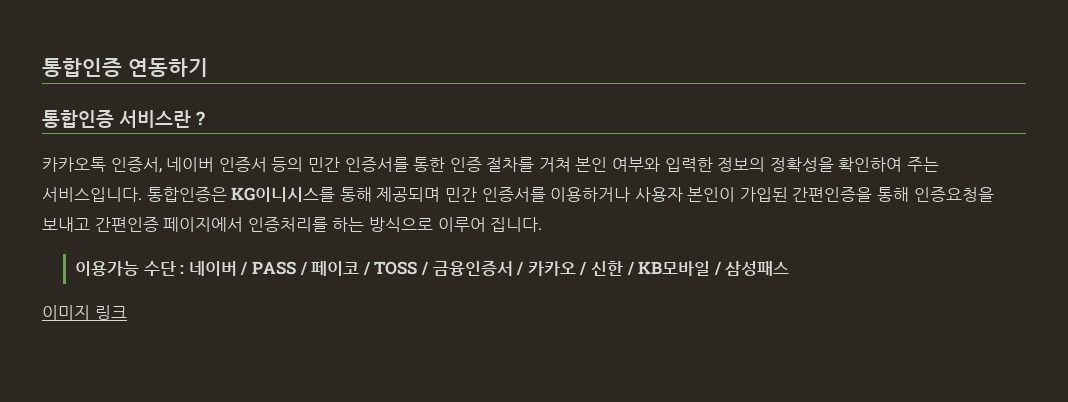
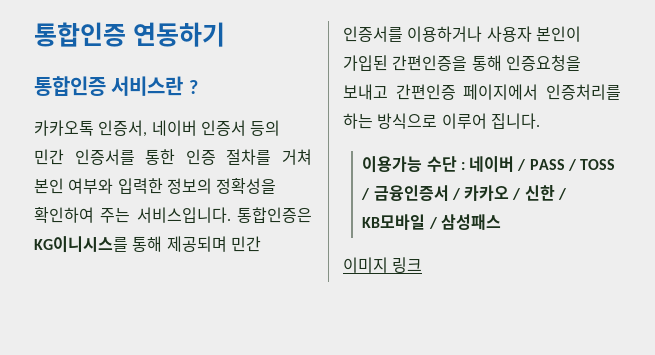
[311,261,371,276] 페이코 / -> (578, 165) none

